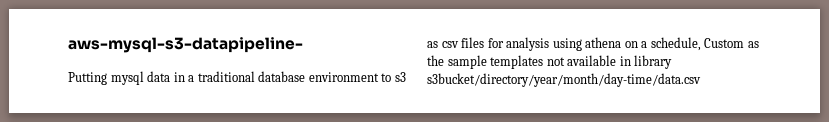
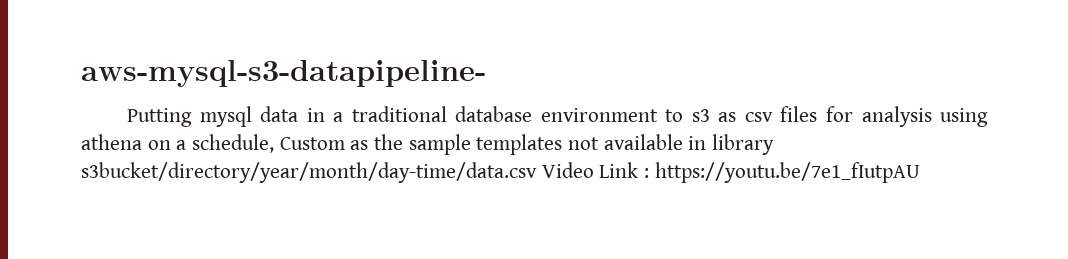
(701, 80) none -> [541,162,920,183] Video Link : https://youtu.be/7e1_fIutpAU

